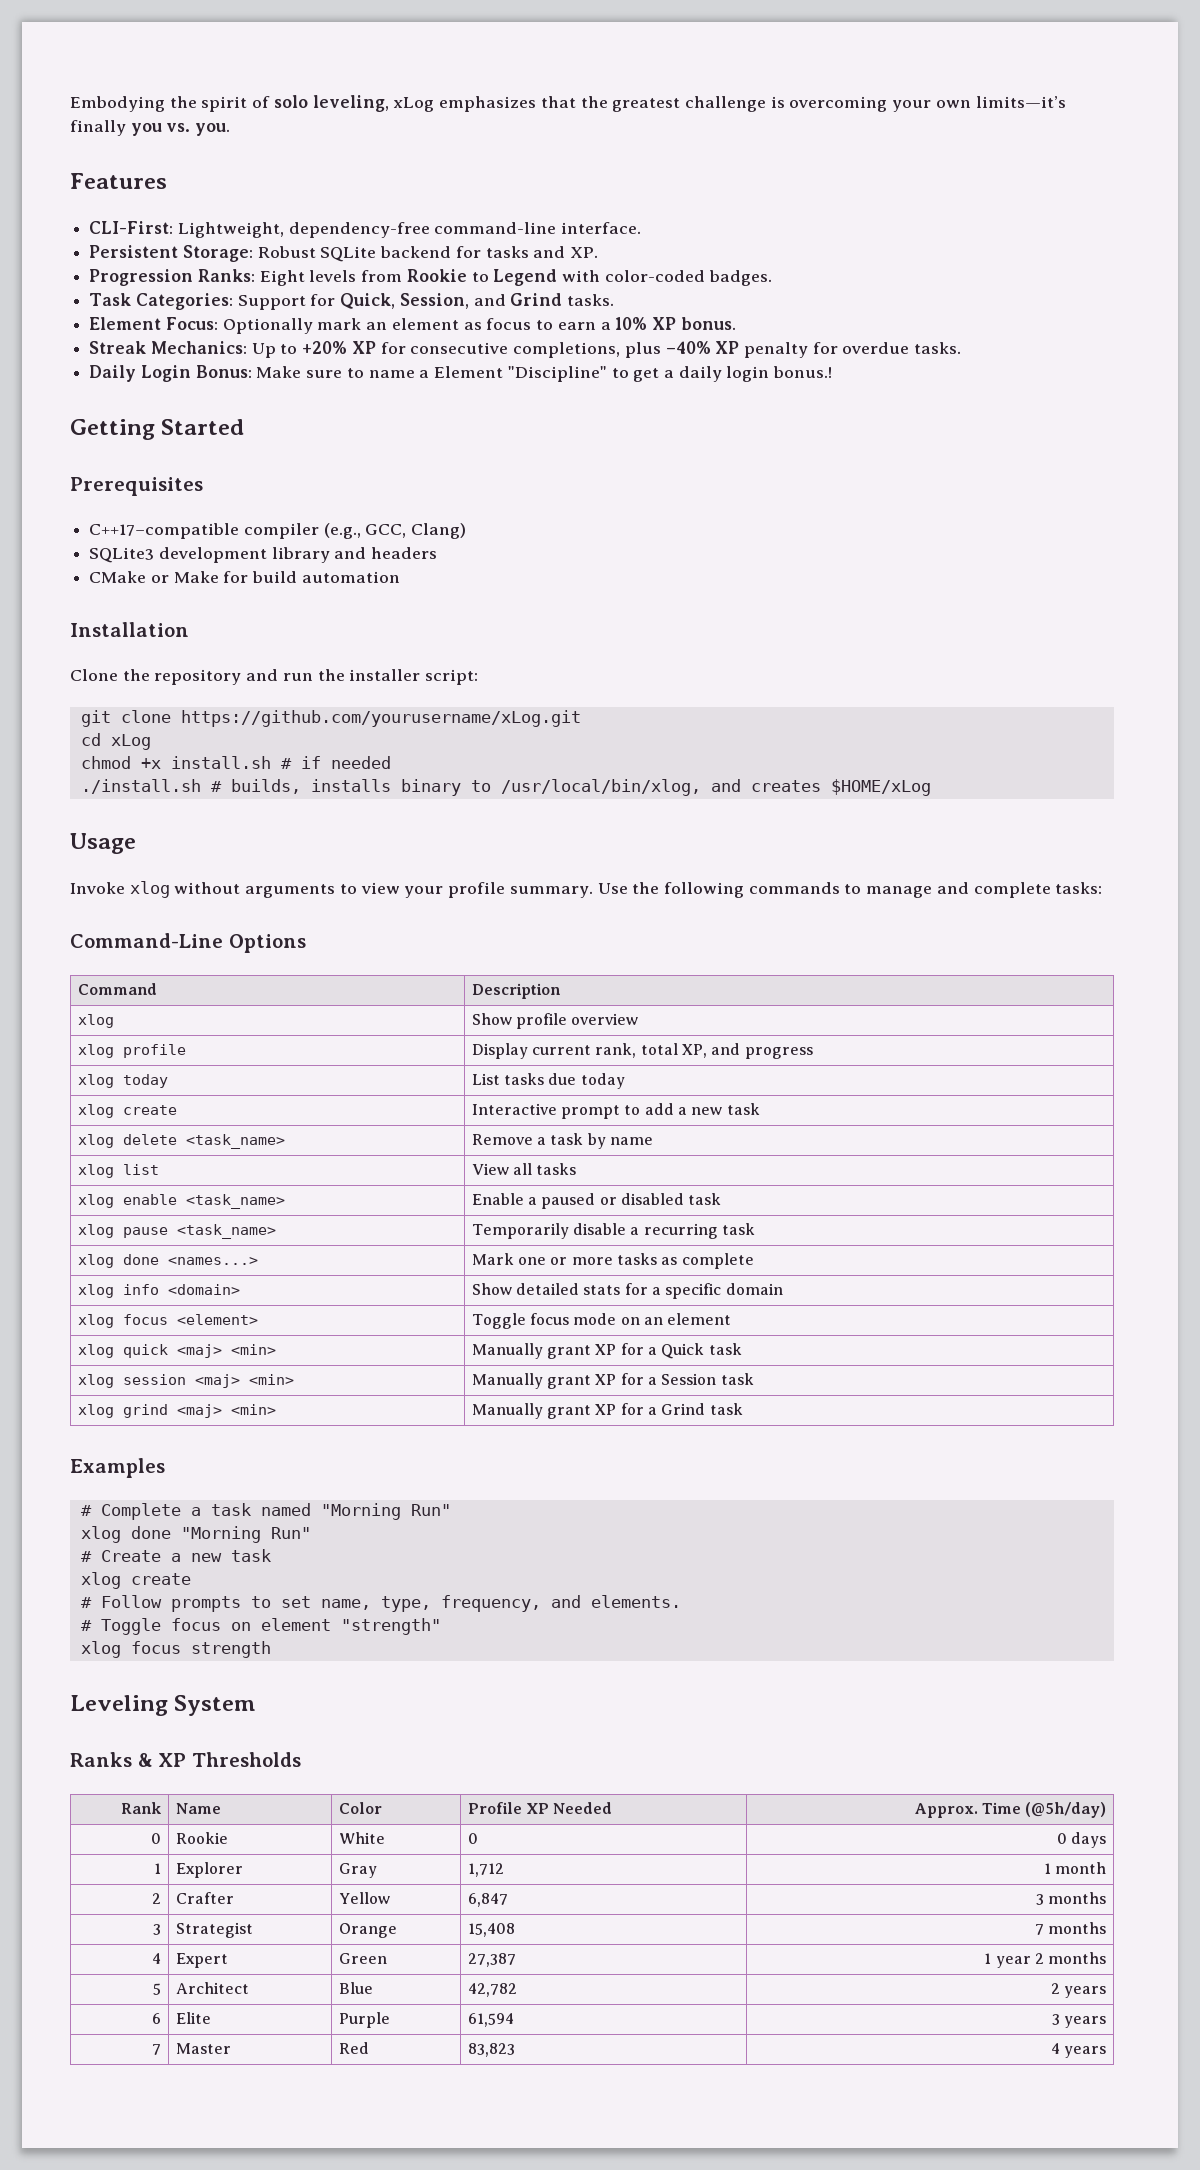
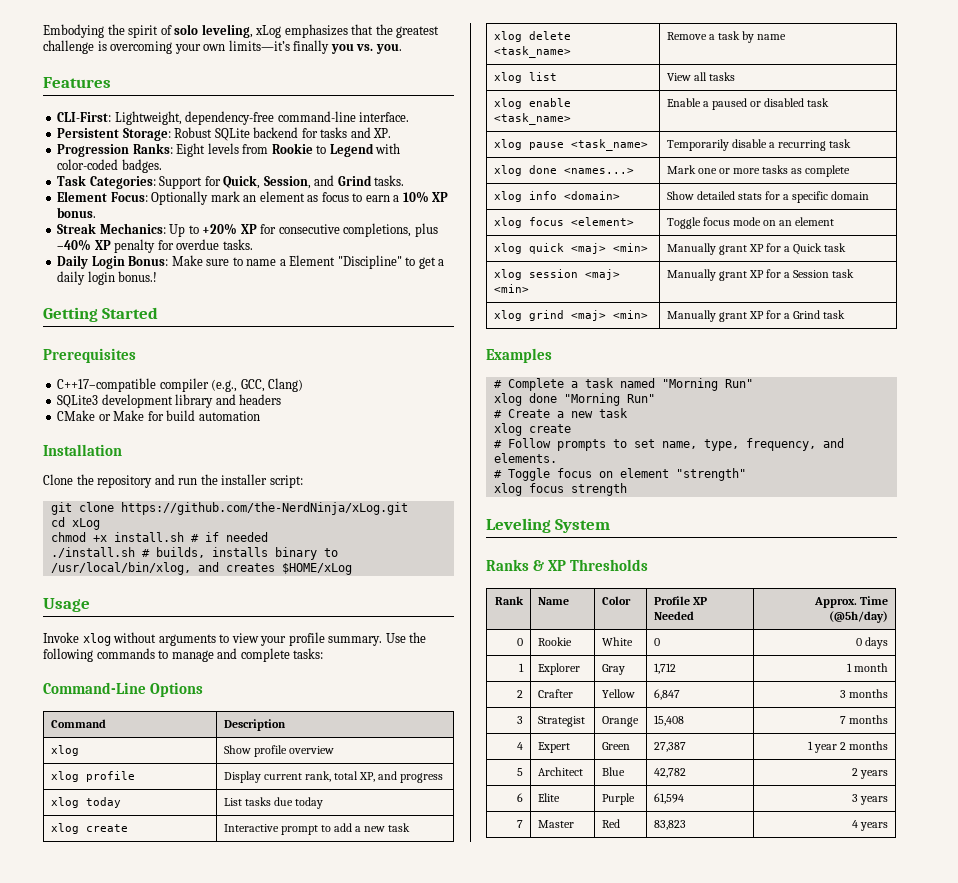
[180,710,581,727] https://github.com/yourusername/xLog.git -> [120,502,408,515] https://github.com/the-NerdNinja/xLog.git

